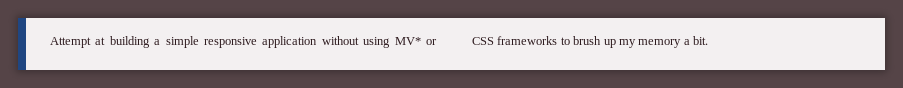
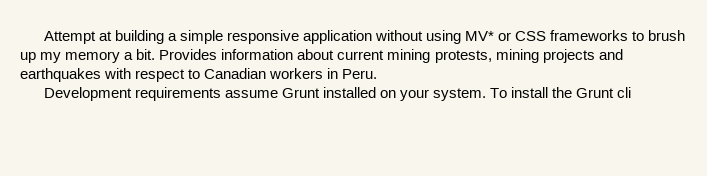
(708, 40) none -> [159,49,623,63] [20,68,378,82] [43,87,632,101] Provides information about current mining protests, mining projects and earthquakes with respect to Canadian workers in Peru. // Development requirements assume Grunt installed on your system. To install the Grunt cli

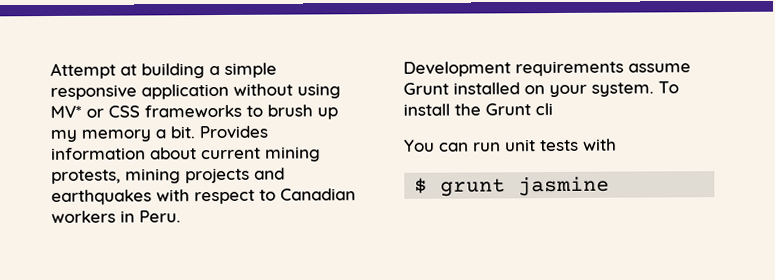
(632, 92) none -> [403,138,617,152] [414,176,611,197] // You can run unit tests with // $ grunt jasmine

